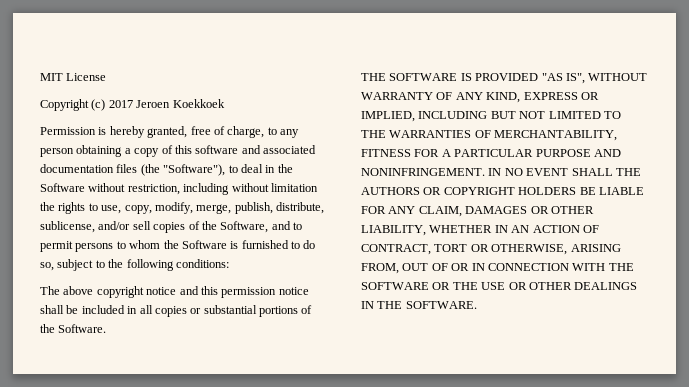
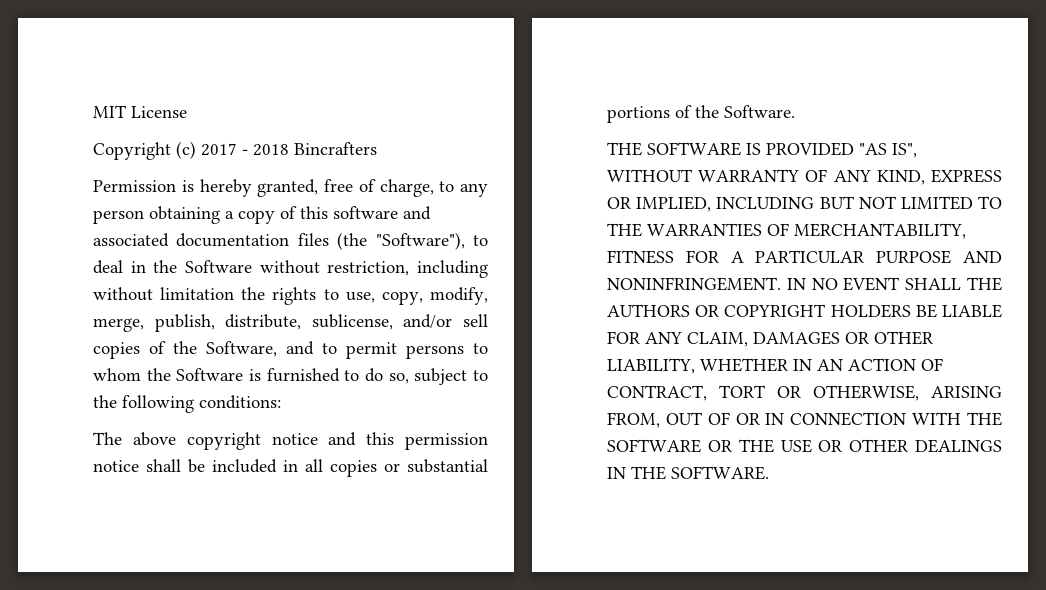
[136,99,225,108] Jeroen Koekkoek -> [242,142,377,156] - 2018 Bincrafters

